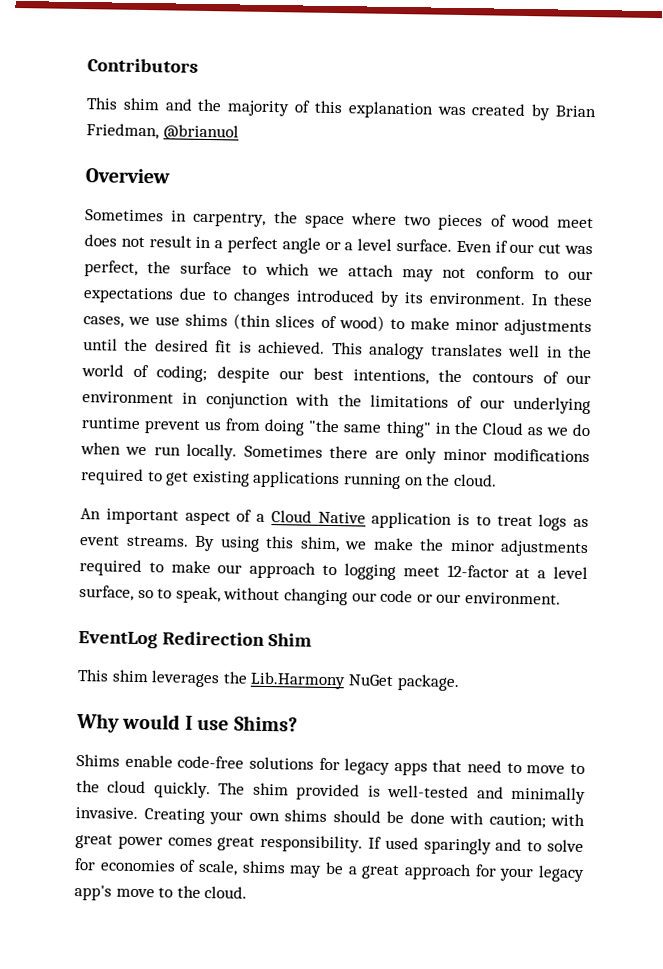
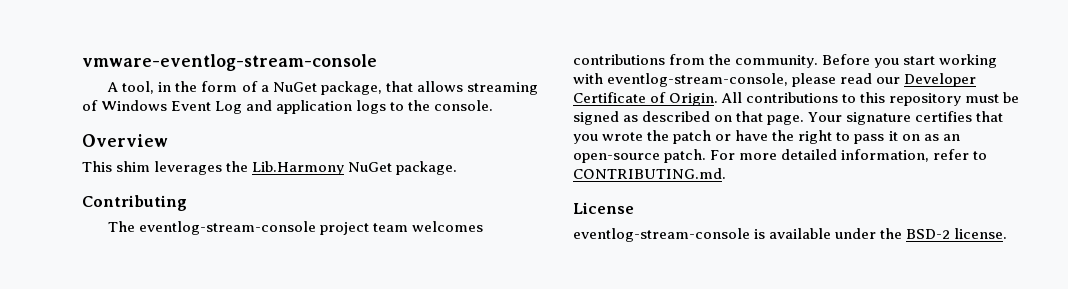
[87,58,198,73] [86,97,596,121] [86,123,239,141] [85,168,170,184] [85,209,594,231] [84,234,594,255] [84,260,593,282] [83,287,593,308] [83,313,592,337] [83,338,592,360] [81,364,591,385] [82,391,591,415] [81,417,591,438] [80,442,590,464] [80,468,497,490] [80,508,589,531] [80,535,589,558] [79,559,588,581] [79,585,561,606] [78,631,312,649] Contributors // This shim and the majority of this explanation was created by Brian Friedman, @brianuol // Overview // Sometimes in carpentry, the space where two pieces of wood meet does not result in a perfect angle or a level surface. Even if our cut was perfect, the surface to which we attach may not conform to our expectations due to changes introduced by its environment. In these cases, we use shims (thin slices of wood) to make minor adjustments until the desired fit is achieved. This analogy translates well in the world of coding; despite our best intentions, the contours of our environment in conjunction with the limitations of our underlying runtime prevent us from doing "the same thing" in the Cloud as we do when we run locally. Sometimes there are only minor modifications required to get existing applications running on the cloud. // An important aspect of a Cloud Native application is to treat logs as event streams. By using this shim, we make the minor adjustments required to make our approach to logging meet 12-factor at a level surface, so to speak, without changing our code or our environment. // EventLog Redirection Shim -> [82,54,377,71] [107,81,538,95] [82,100,494,114] [82,134,168,147] vmware-eventlog-stream-console // A tool, in the form of a NuGet package, that allows streaming of Windows Event Log and application logs to the console. // Overview
[76,713,298,733] [76,754,585,776] [76,780,587,805] [75,807,585,829] [75,834,584,855] [74,858,585,883] [74,885,248,901] Why would I use Shims? // Shims enable code-free solutions for legacy apps that need to move to the cloud quickly. The shim provided is well-tested and minimally invasive. Creating your own shims should be done with caution; with great power comes great responsibility. If used sparingly and to solve for economies of scale, shims may be a great approach for your legacy app's move to the cloud. -> [82,195,187,211] [108,221,484,235] [573,54,998,68] [573,73,977,87] [573,92,1020,106] [573,111,1004,125] [573,130,960,144] [573,149,988,163] [573,168,726,179] [573,202,634,214] [573,228,1008,242] Contributing // The eventlog-stream-console project team welcomes contributions from the community. Before you start working with eventlog-stream-console, please read our Developer Certificate of Origin. All contributions to this repository must be signed as described on that page. Your signature certifies that you wrote the patch or have the right to pass it on as an open-source patch. For more detailed information, refer to CONTRIBUTING.md. // License // eventlog-stream-console is available under the BSD-2 license.

